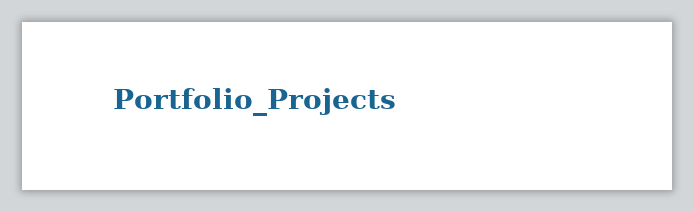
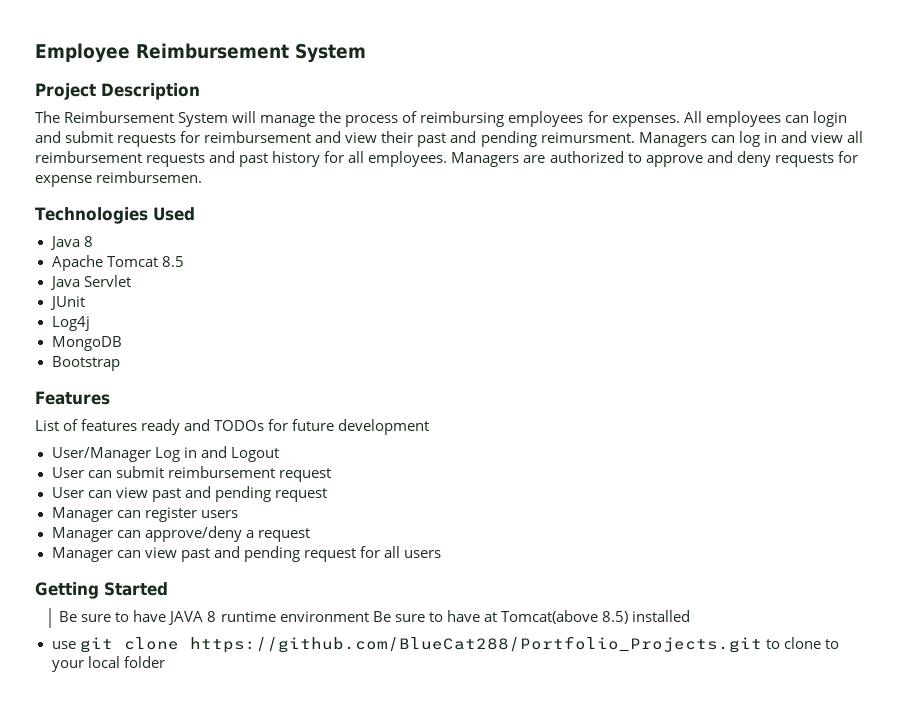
[113,88,396,116] Portfolio_Projects -> [35,43,366,63] [35,83,200,100] [35,111,847,127] [35,131,863,147] [35,151,858,167] [35,171,203,187] [35,207,195,224] [49,236,93,250] [51,255,184,271] [49,275,131,290] [49,296,85,310] [51,316,90,331] [51,336,122,351] [51,356,120,371] [35,391,110,405] [35,419,430,435] [51,446,279,462] [51,466,331,482] [51,486,327,502] [51,507,238,522] [51,526,310,542] [51,546,441,562] [35,582,168,599] [59,610,690,625] [51,636,839,653] [51,656,165,672] Employee Reimbursement System // Project Description // The Reimbursement System will manage the process of reimbursing employees for expenses. All employees can login and submit requests for reimbursement and view their past and pending reimursment. Managers can log in and view all reimbursement requests and past history for all employees. Managers are authorized to approve and deny requests for expense reimbursemen. // Technologies Used // Java 8 // Apache Tomcat 8.5 // Java Servlet // JUnit // Log4j // MongoDB // Bootstrap // Features // List of features ready and TODOs for future development // User/Manager Log in and Logout // User can submit reimbursement request // User can view past and pending request // Manager can register users // Manager can approve/deny a request // Manager can view past and pending request for all users // Getting Started // Be sure to have JAVA 8 runtime environment Be sure to have at Tomcat(above 8.5) installed // use git clone https://github.com/BlueCat288/Portfolio_Projects.git to clone to your local folder

